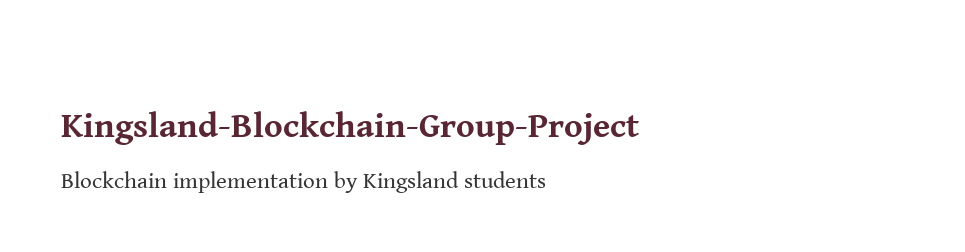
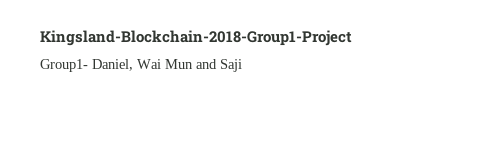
[61,111,639,145] [61,171,547,193] Kingsland-Blockchain-Group-Project // Blockchain implementation by Kingsland students -> [40,30,352,46] [40,59,242,72] Kingsland-Blockchain-2018-Group1-Project // Group1- Daniel, Wai Mun and Saji

